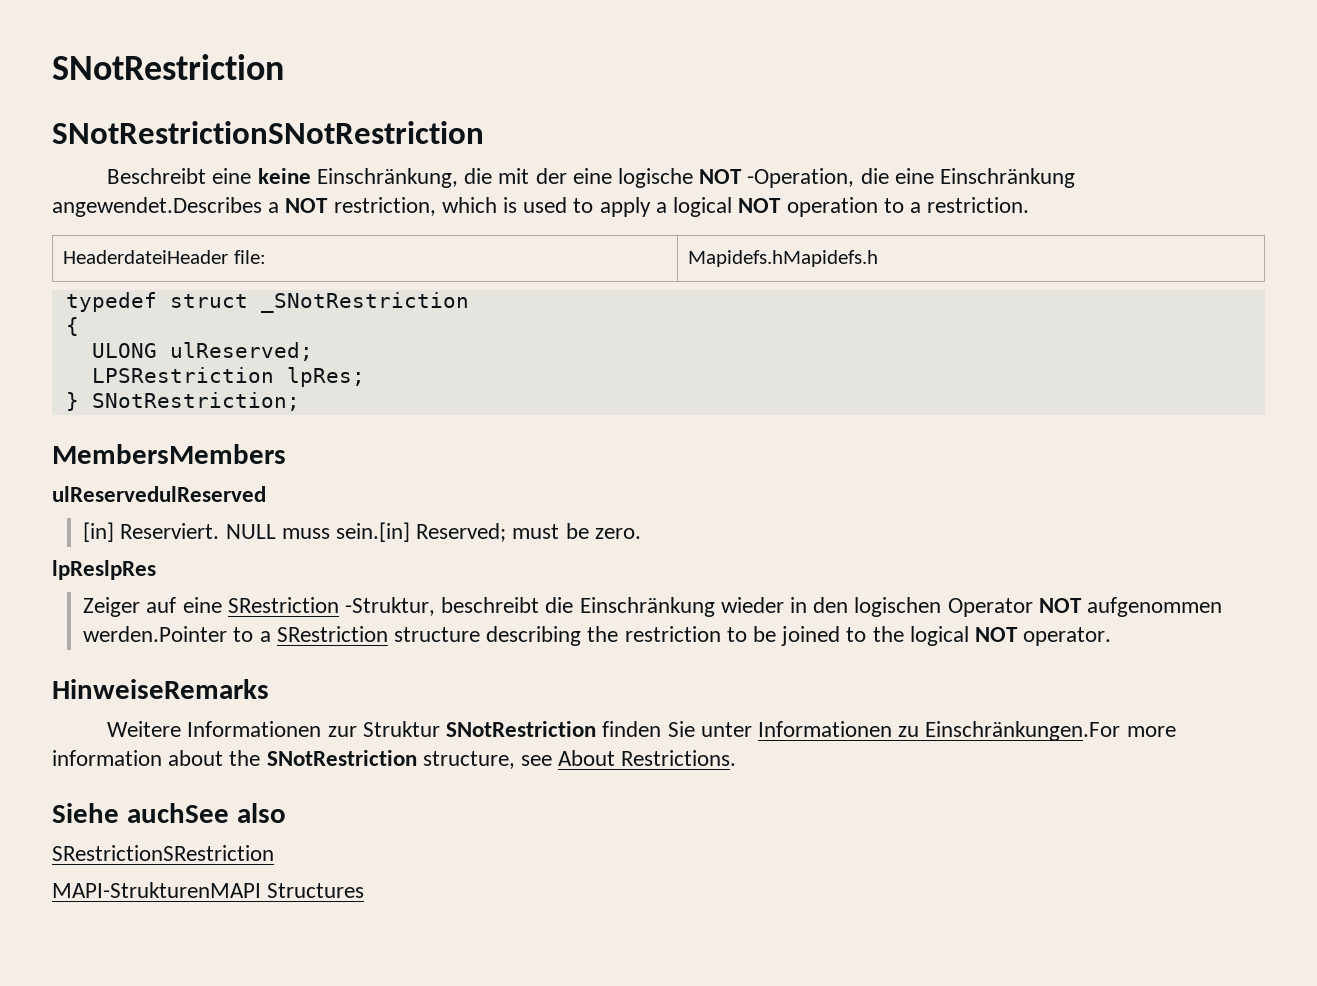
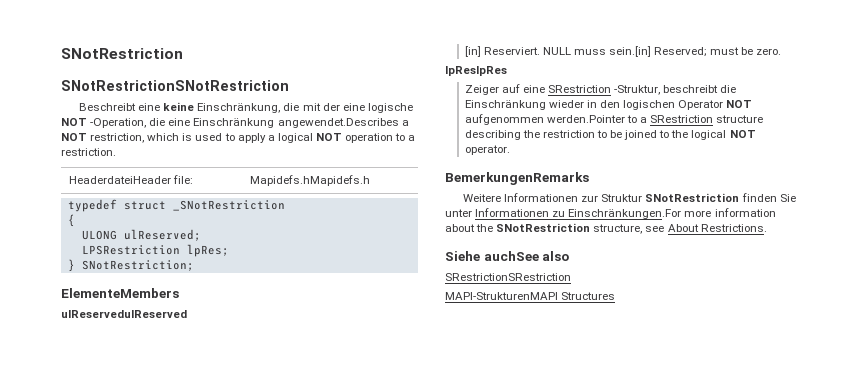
[52,444,286,464] MembersMembers -> [61,288,179,298] ElementeMembers
[52,679,269,699] HinweiseRemarks -> [445,172,589,185] BemerkungenRemarks

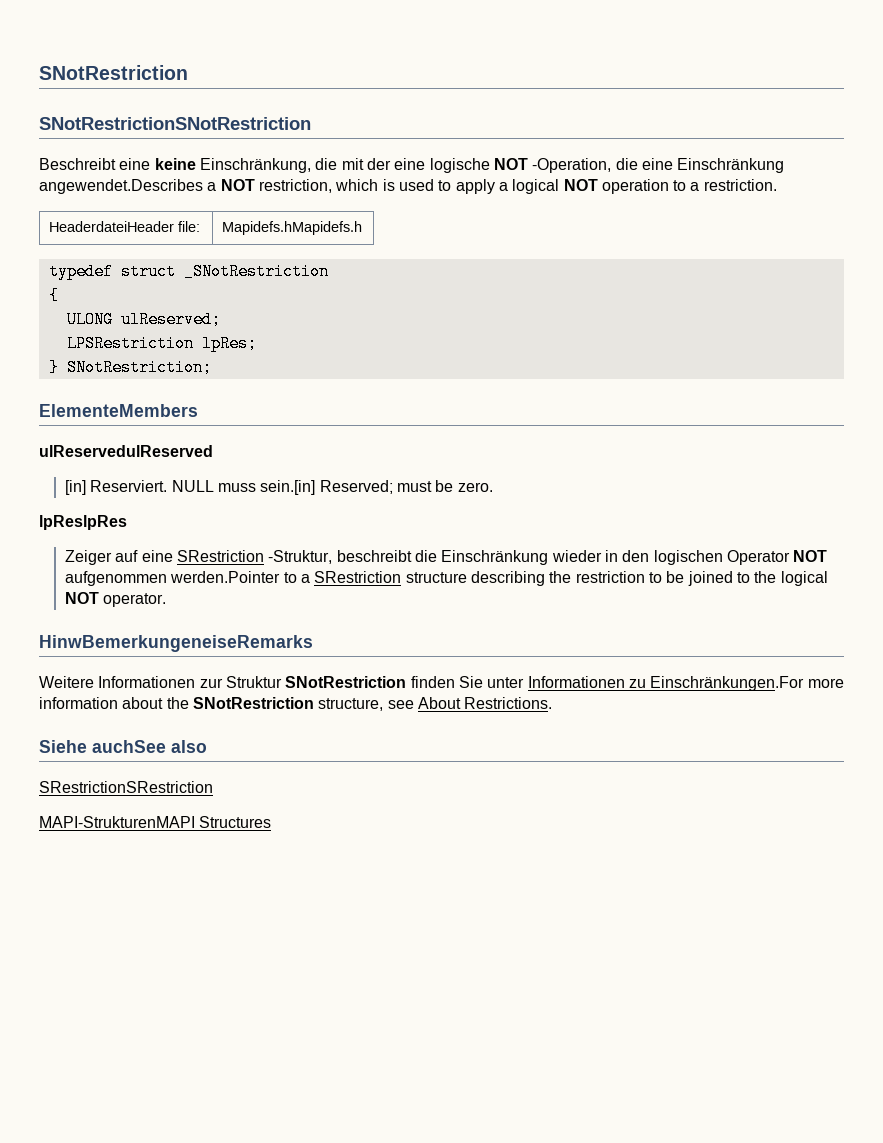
[445,172,589,185] BemerkungenRemarks -> [39,635,313,652] HinwBemerkungeneiseRemarks

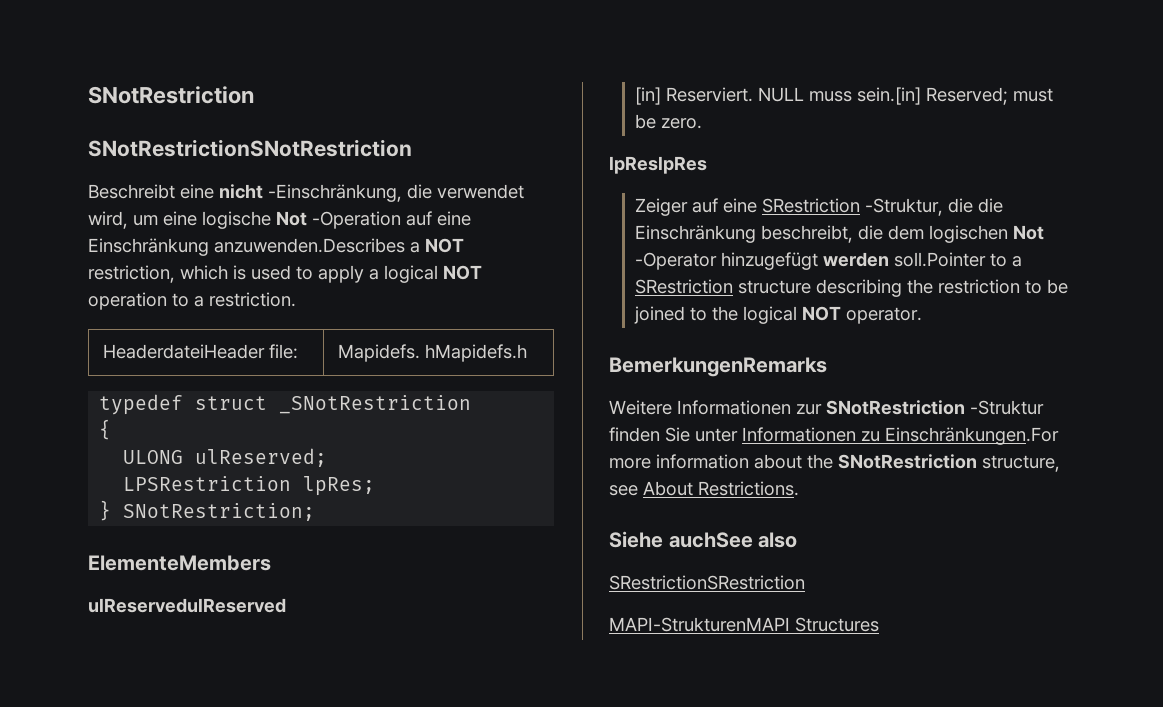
[154,158,638,173] keine Einschränkung, die mit der eine logische NOT -Operation, die -> [219,184,524,202] [88,211,432,229] nicht -Einschränkung, die verwendet wird, um eine logische Not -Operation auf
[39,179,203,194] angewendet.Describes -> [214,238,405,253] anzuwenden.Describes
[221,221,362,235] Mapidefs.hMapidefs.h -> [337,344,527,362] Mapidefs. hMapidefs.h
[336,550,412,562] beschreibt -> [948,198,974,213] die
[551,550,828,565] [65,571,281,586] wieder in den logischen Operator NOT aufgenommen werden.Pointer -> [761,225,1045,243] [635,252,987,270] beschreibt, die dem logischen Not -Operator hinzugefügt werden soll.Pointer
[39,635,313,652] HinwBemerkungeneiseRemarks -> [609,357,827,377] BemerkungenRemarks
[225,676,407,688] Struktur SNotRestriction -> [826,400,1044,415] SNotRestriction -Struktur

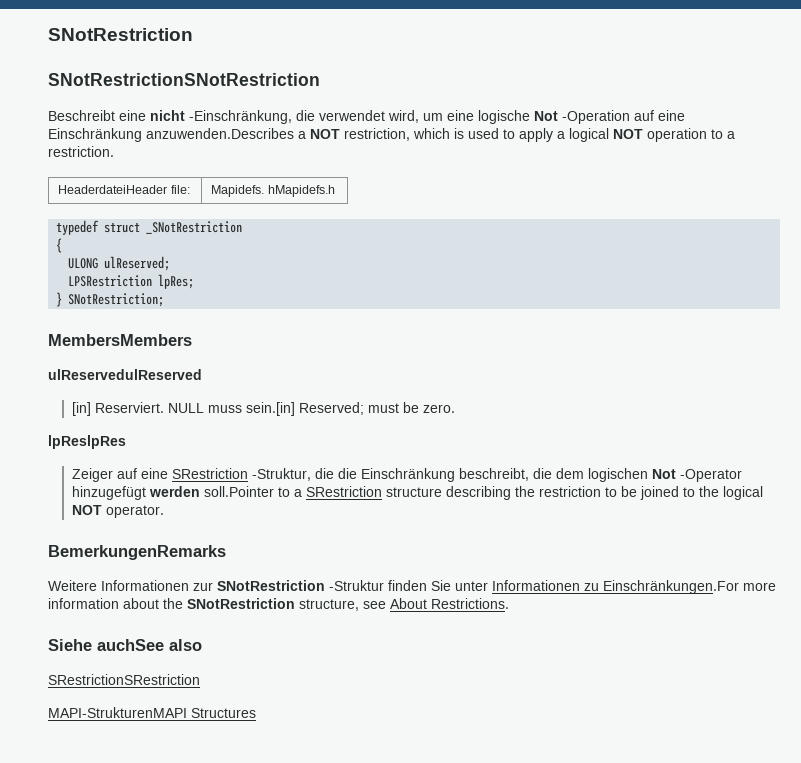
[88,555,271,571] ElementeMembers -> [48,334,192,346] MembersMembers

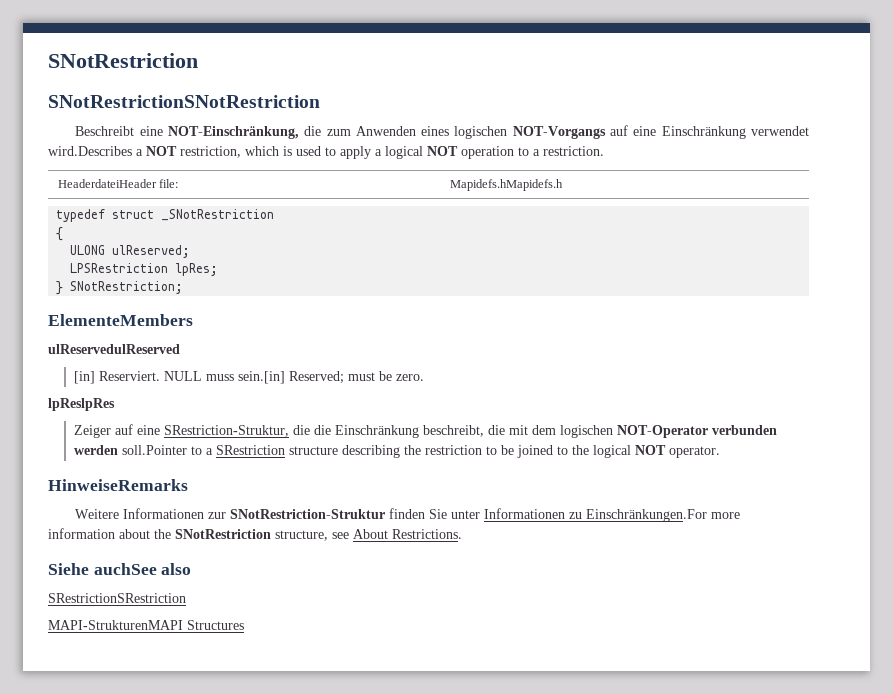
[150,110,630,124] nicht -Einschränkung, die verwendet wird, um eine logische Not -Operation -> [167,126,606,139] NOT-Einschränkung, die zum Anwenden eines logischen NOT-Vorgangs
[146,128,294,139] anzuwenden.Describes -> [751,126,809,136] [48,146,132,156] verwendet wird.Describes
[211,185,335,197] Mapidefs. hMapidefs.h -> [449,179,563,191] Mapidefs.hMapidefs.h
[48,334,192,346] MembersMembers -> [48,314,193,326] ElementeMembers
[171,468,311,481] SRestriction -Struktur, -> [163,425,289,437] SRestriction-Struktur,
(552, 473) none -> [508,425,528,435] mit
[651,469,742,482] [71,486,146,500] Not -Operator hinzugefügt -> [616,425,777,438] NOT-Operator verbunden
[48,545,226,560] BemerkungenRemarks -> [48,479,188,491] HinweiseRemarks
[217,580,384,591] SNotRestriction -Struktur -> [230,509,386,519] SNotRestriction-Struktur

